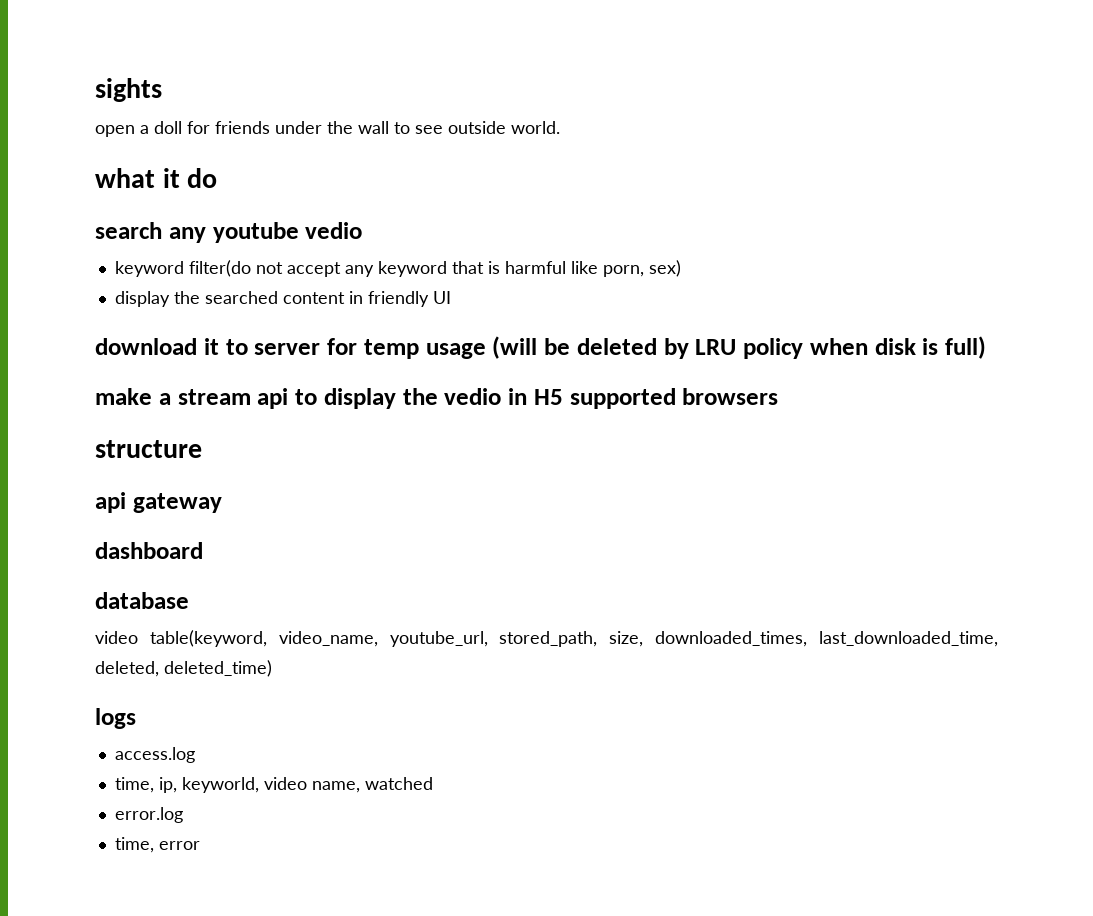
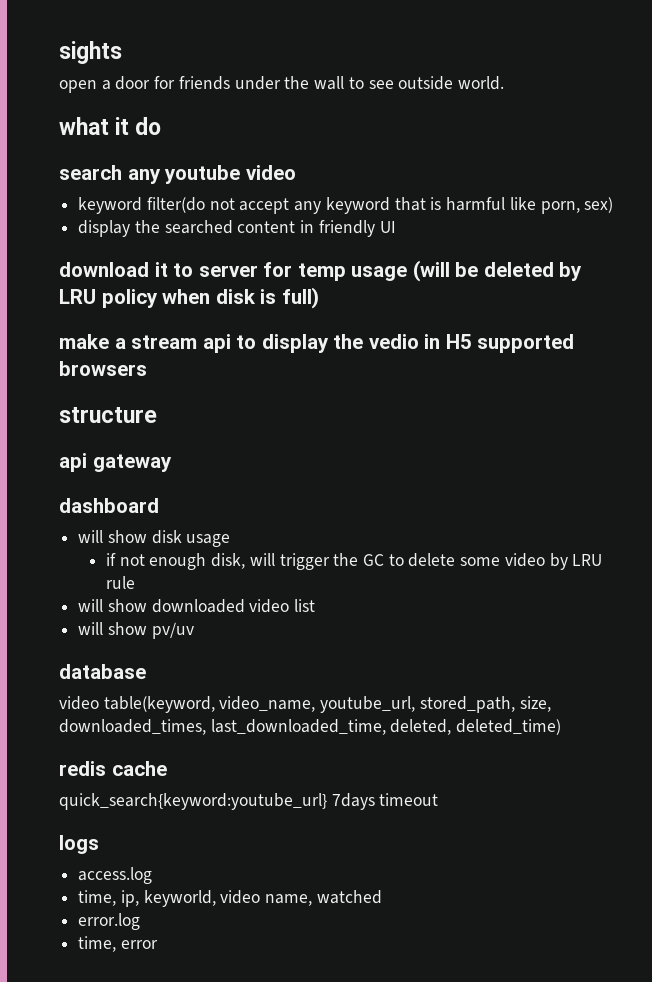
[154,121,182,134] doll -> [115,76,151,90] door
[305,222,363,239] vedio -> [245,165,296,180] video
(203, 550) none -> [78,530,231,547] [105,553,603,570] [105,576,135,589] [78,599,316,613] [78,622,194,639] // will show disk usage // if not enough disk, will trigger the GC to delete some video by LRU rule // will show downloaded video list // will show pv/uv
(272, 668) none -> [59,761,167,776] [59,793,439,810] // redis cache // quick_search{keyword:youtube_url} 7days timeout

